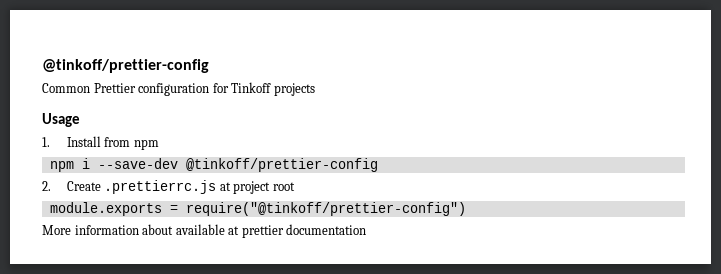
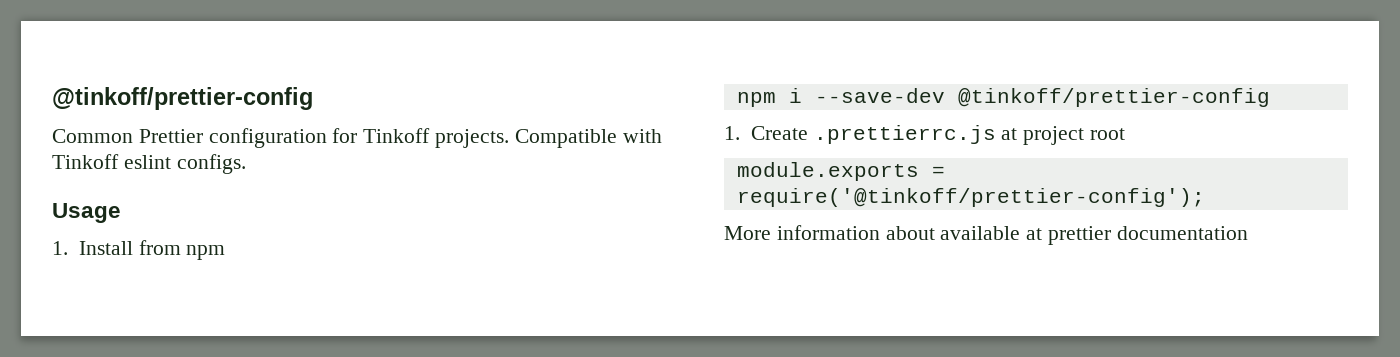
[273,83,315,96] projects -> [435,129,662,148] [52,154,246,174] projects. Compatible with Tinkoff eslint configs.
[42,181,51,191] 2. -> [724,126,740,140] 1.
[185,202,466,216] require("@tinkoff/prettier-config") -> [736,188,1205,207] require('@tinkoff/prettier-config');

